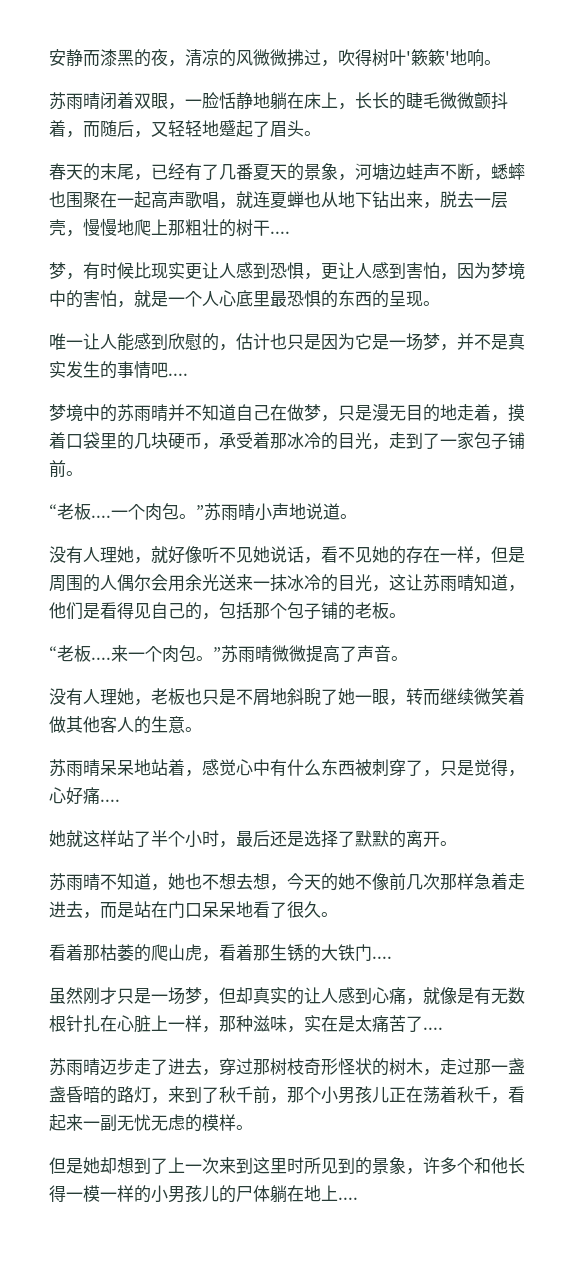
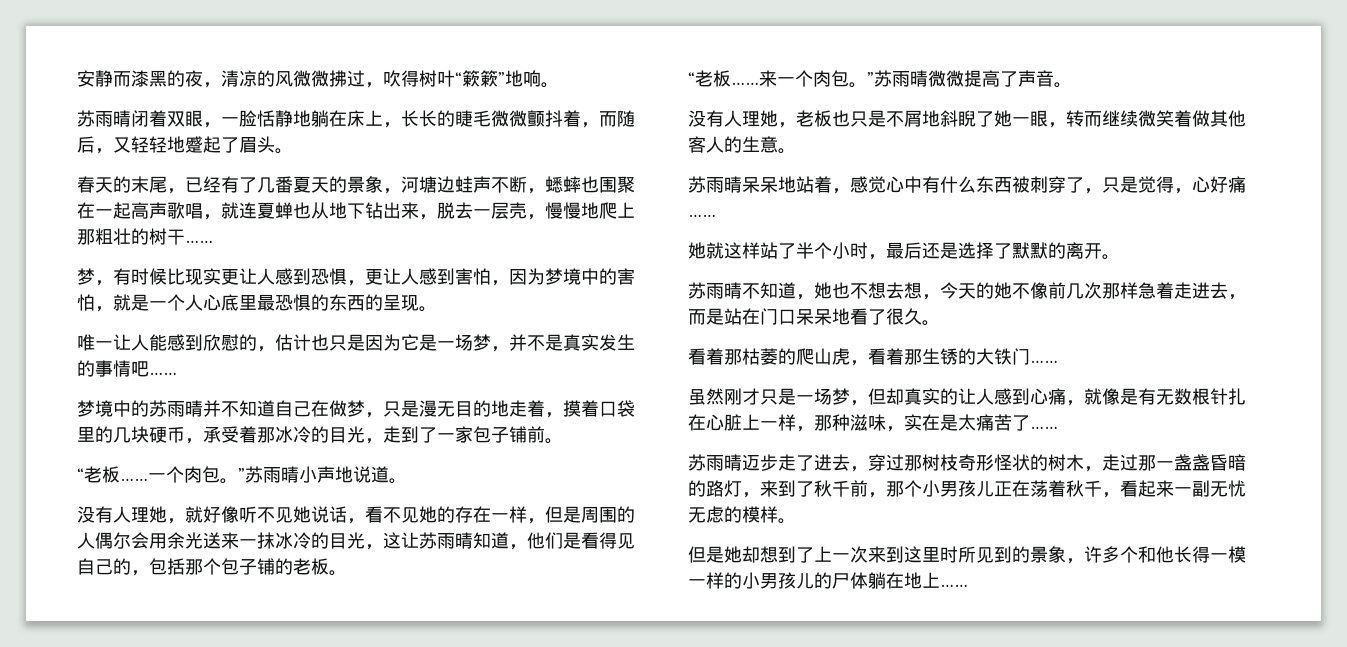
[406,49,450,66] '簌簌' -> [455,70,505,87] “簌簌”
[270,231,290,234] .... -> [185,240,213,243] ……
[168,373,188,376] .... -> [149,372,177,375] ……
[91,515,111,518] .... -> [120,478,148,481] ……
[91,657,111,660] .... -> [731,82,759,85] ……
[100,799,120,802] .... -> [688,214,716,217] ……
[372,956,392,959] .... -> [1030,360,1058,363] ……
[423,1027,443,1030] .... -> [1030,426,1058,429] ……
[338,1197,358,1200] .... -> [940,584,968,587] ……

